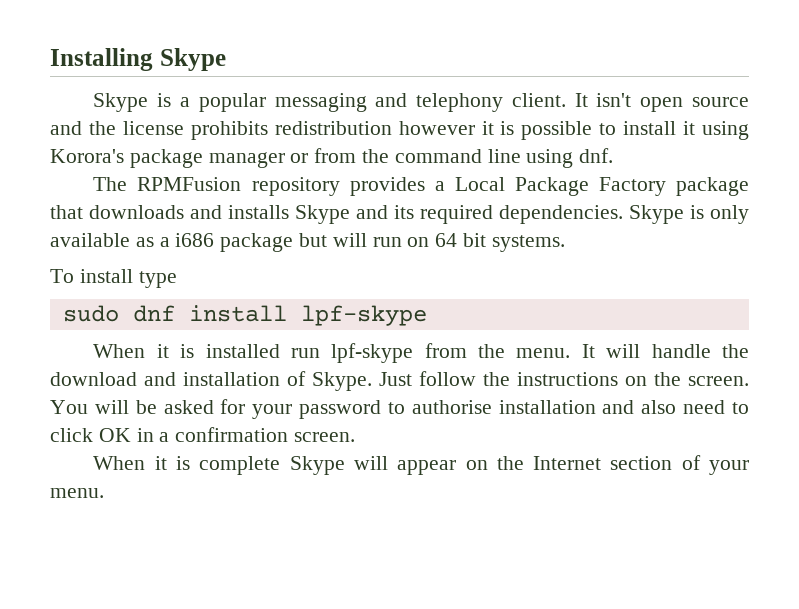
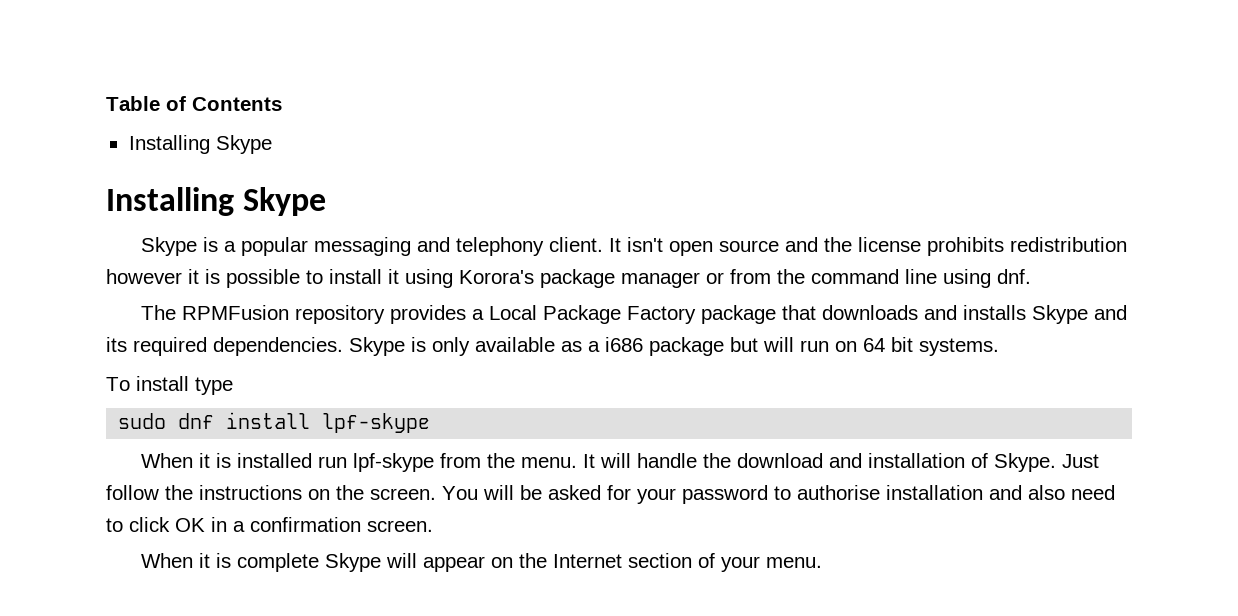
(50, 59) none -> [106,96,282,111] [128,135,272,154] Table of Contents // Installing Skype //

